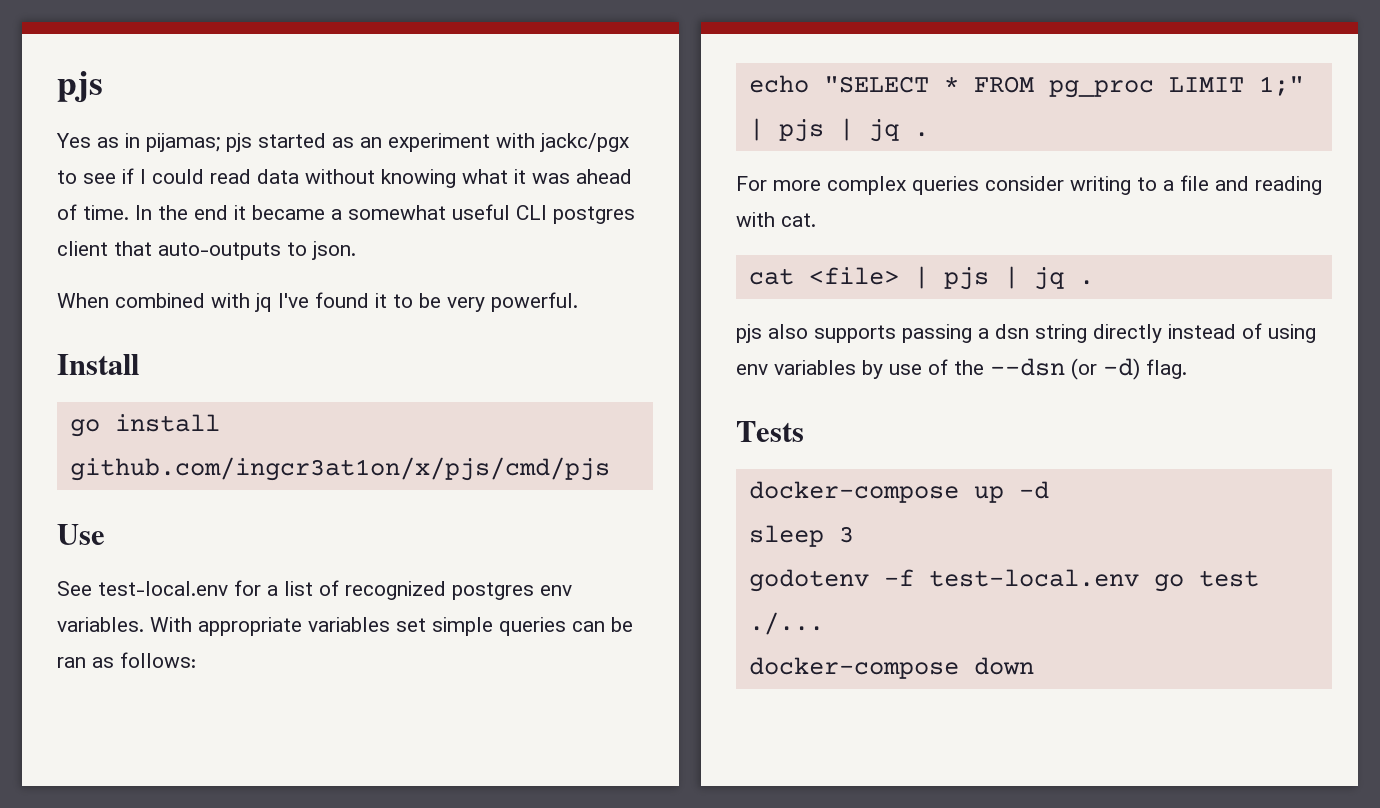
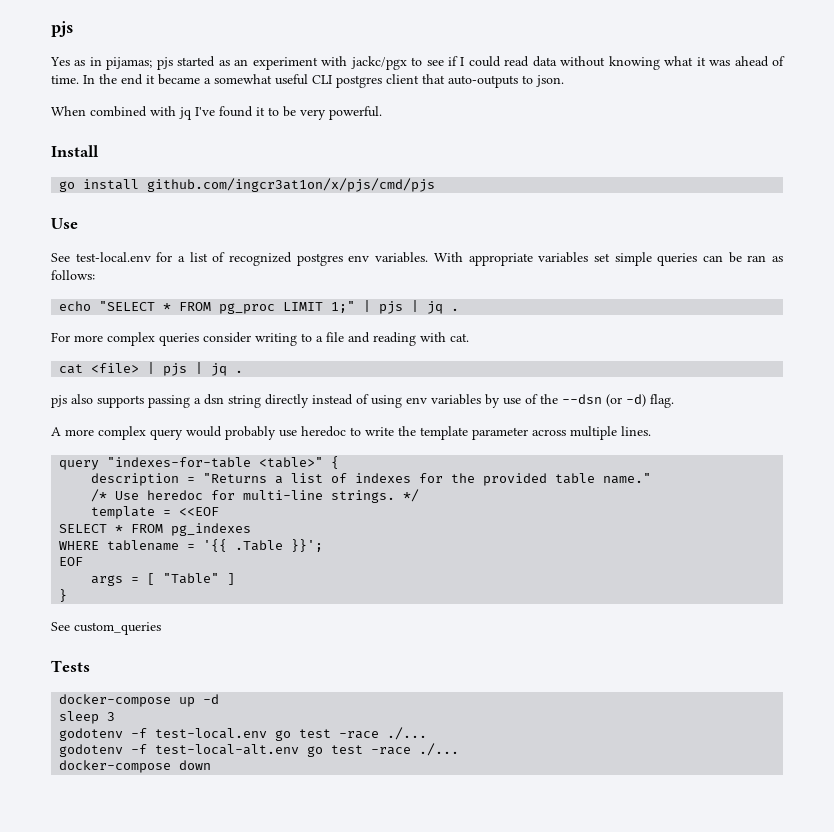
(1187, 369) none -> [51,426,651,440] [59,456,340,470] [91,473,652,486] [91,489,420,503] [91,506,220,519] [59,523,252,536] [59,539,324,552] [59,557,84,566] [91,573,236,586] [59,589,68,602] [51,622,161,635] // A more complex query would probably use heredoc to write the template parameter across multiple lines. // query "indexes-for-table <table>" { // description = "Returns a list of indexes for the provided table name." // /* Use heredoc for multi-line strings. */ // template = <<EOF // SELECT * FROM pg_indexes // WHERE tablename = '{{ .Table }}'; // EOF // args = [ "Table" ] // } // See custom_queries
(1259, 578) none -> [339,727,428,740] [59,744,412,757] -race ./... // godotenv -f test-local-alt.env go test -race

